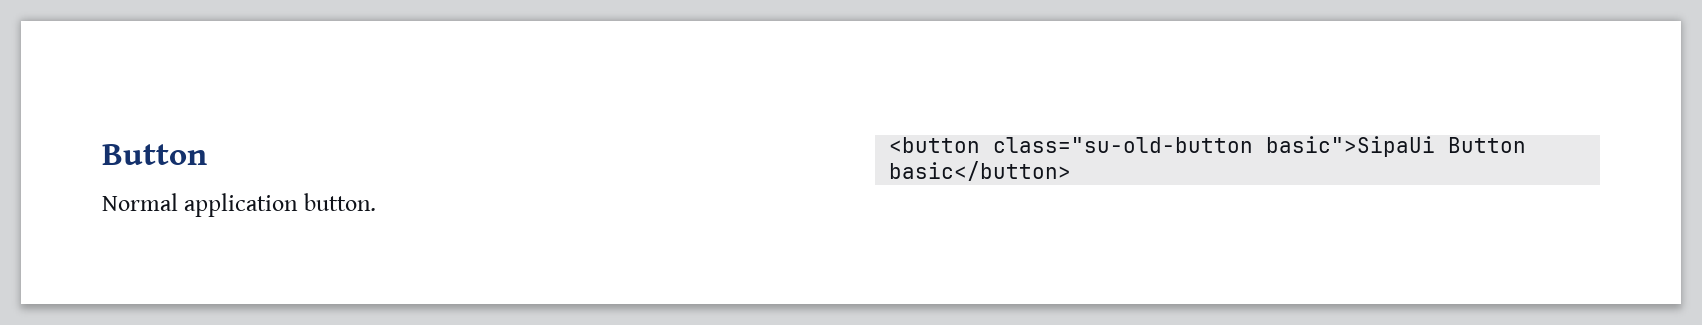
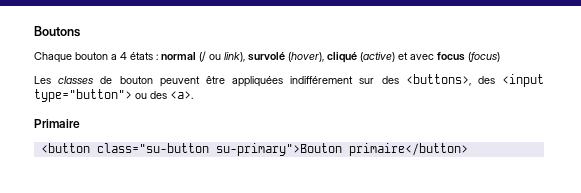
[102,144,207,165] [102,193,376,217] [889,136,1527,157] [889,161,1072,181] Button // Normal application button. // <button class="su-old-button basic">SipaUi Button basic</button> -> [34,26,80,37] [34,51,500,63] [34,74,545,87] [34,89,193,102] [34,119,80,128] [40,143,468,156] Boutons // Chaque bouton a 4 états : normal (/ ou link), survolé (hover), cliqué (active) et avec focus (focus) // Les classes de bouton peuvent être appliquées indifférement sur des <buttons>, des <input type="button"> ou des <a>. // Primaire // <button class="su-button su-primary">Bouton primaire</button>

